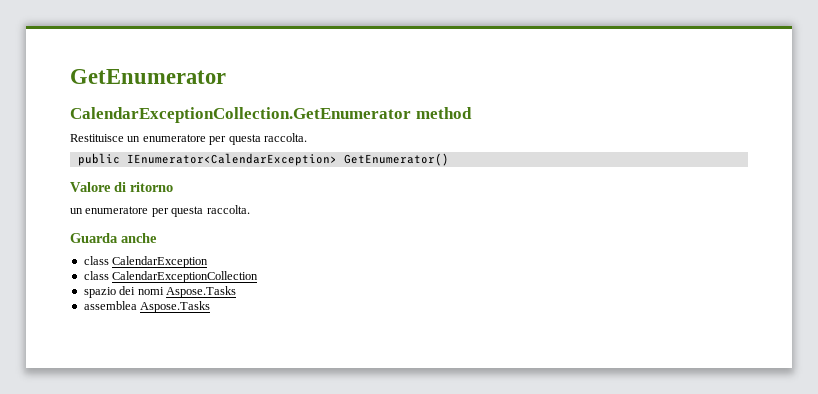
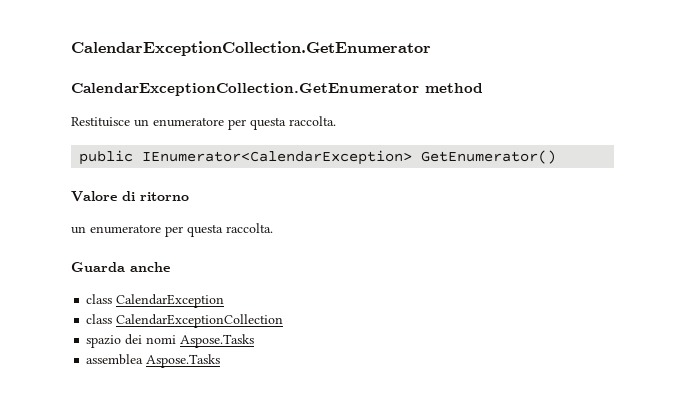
[70,69,226,84] GetEnumerator -> [71,41,431,56] CalendarExceptionCollection.GetEnumerator

